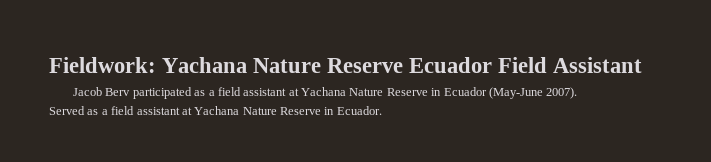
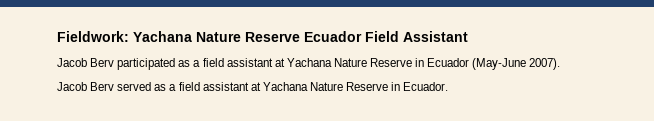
[49,106,85,115] Served -> [57,82,152,91] Jacob Berv served

